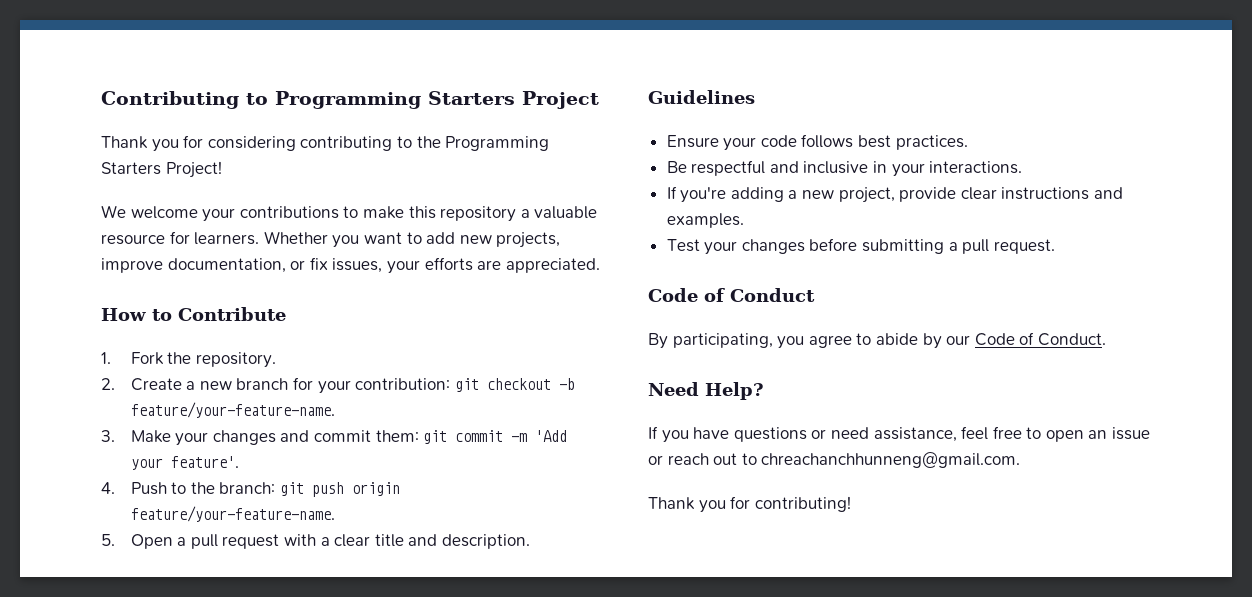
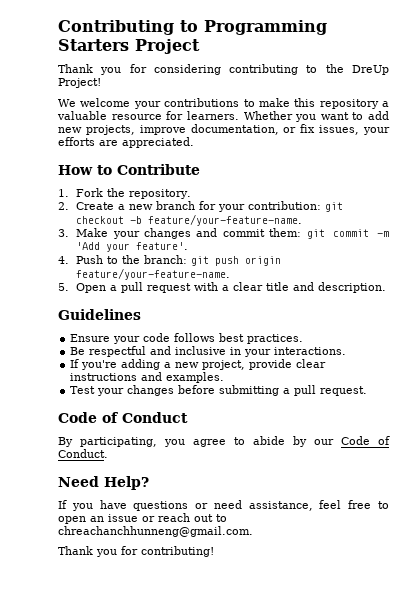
[445,136,550,151] [101,162,161,175] Programming Starters -> [352,65,389,75] DreUp

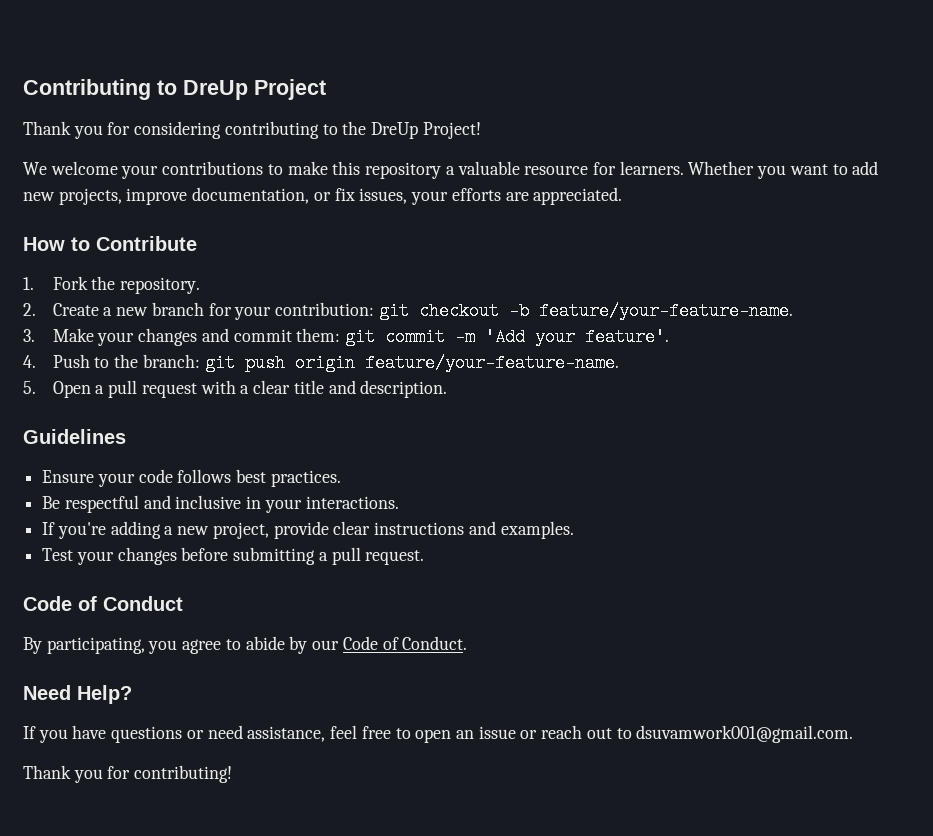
[204,20,327,35] [58,39,129,51] Programming Starters -> [183,80,248,100] DreUp
[58,526,253,537] chreachanchhunneng@gmail.com. -> [636,725,854,743] dsuvamwork001@gmail.com.

